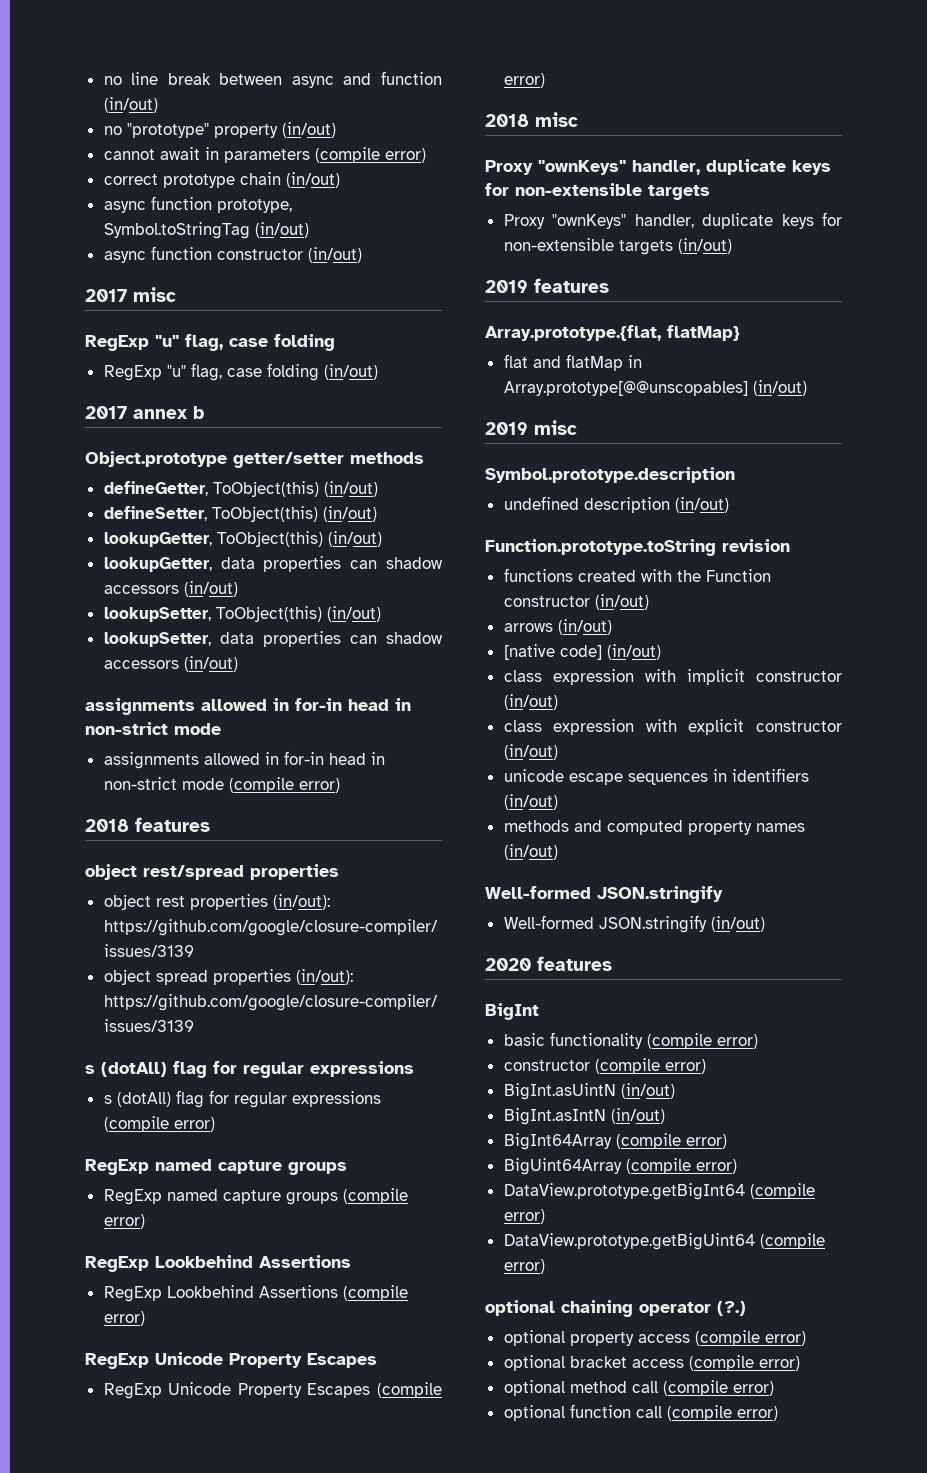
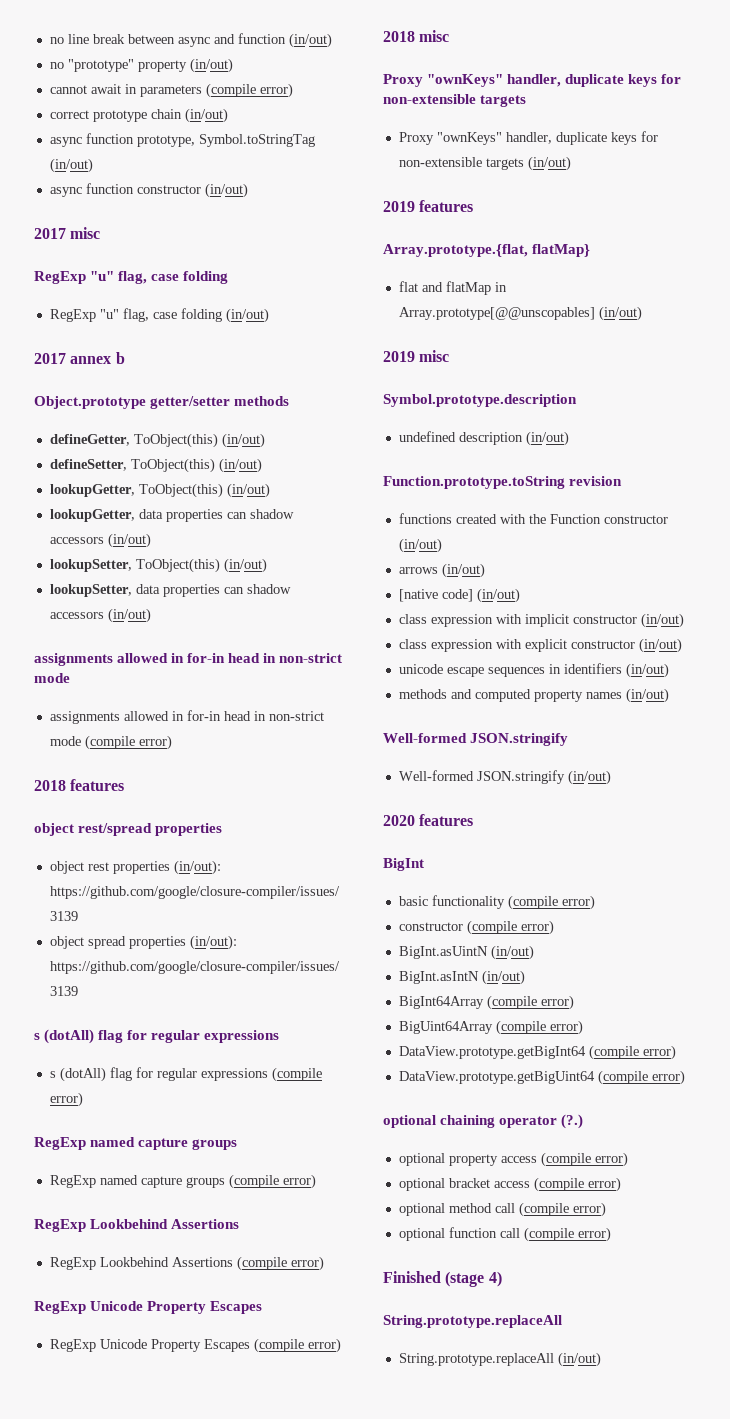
(778, 1413) none -> [383,1271,502,1287] [383,1315,562,1328] [398,1352,601,1367] // Finished (stage 4) // String.prototype.replaceAll // String.prototype.replaceAll (in/out)

